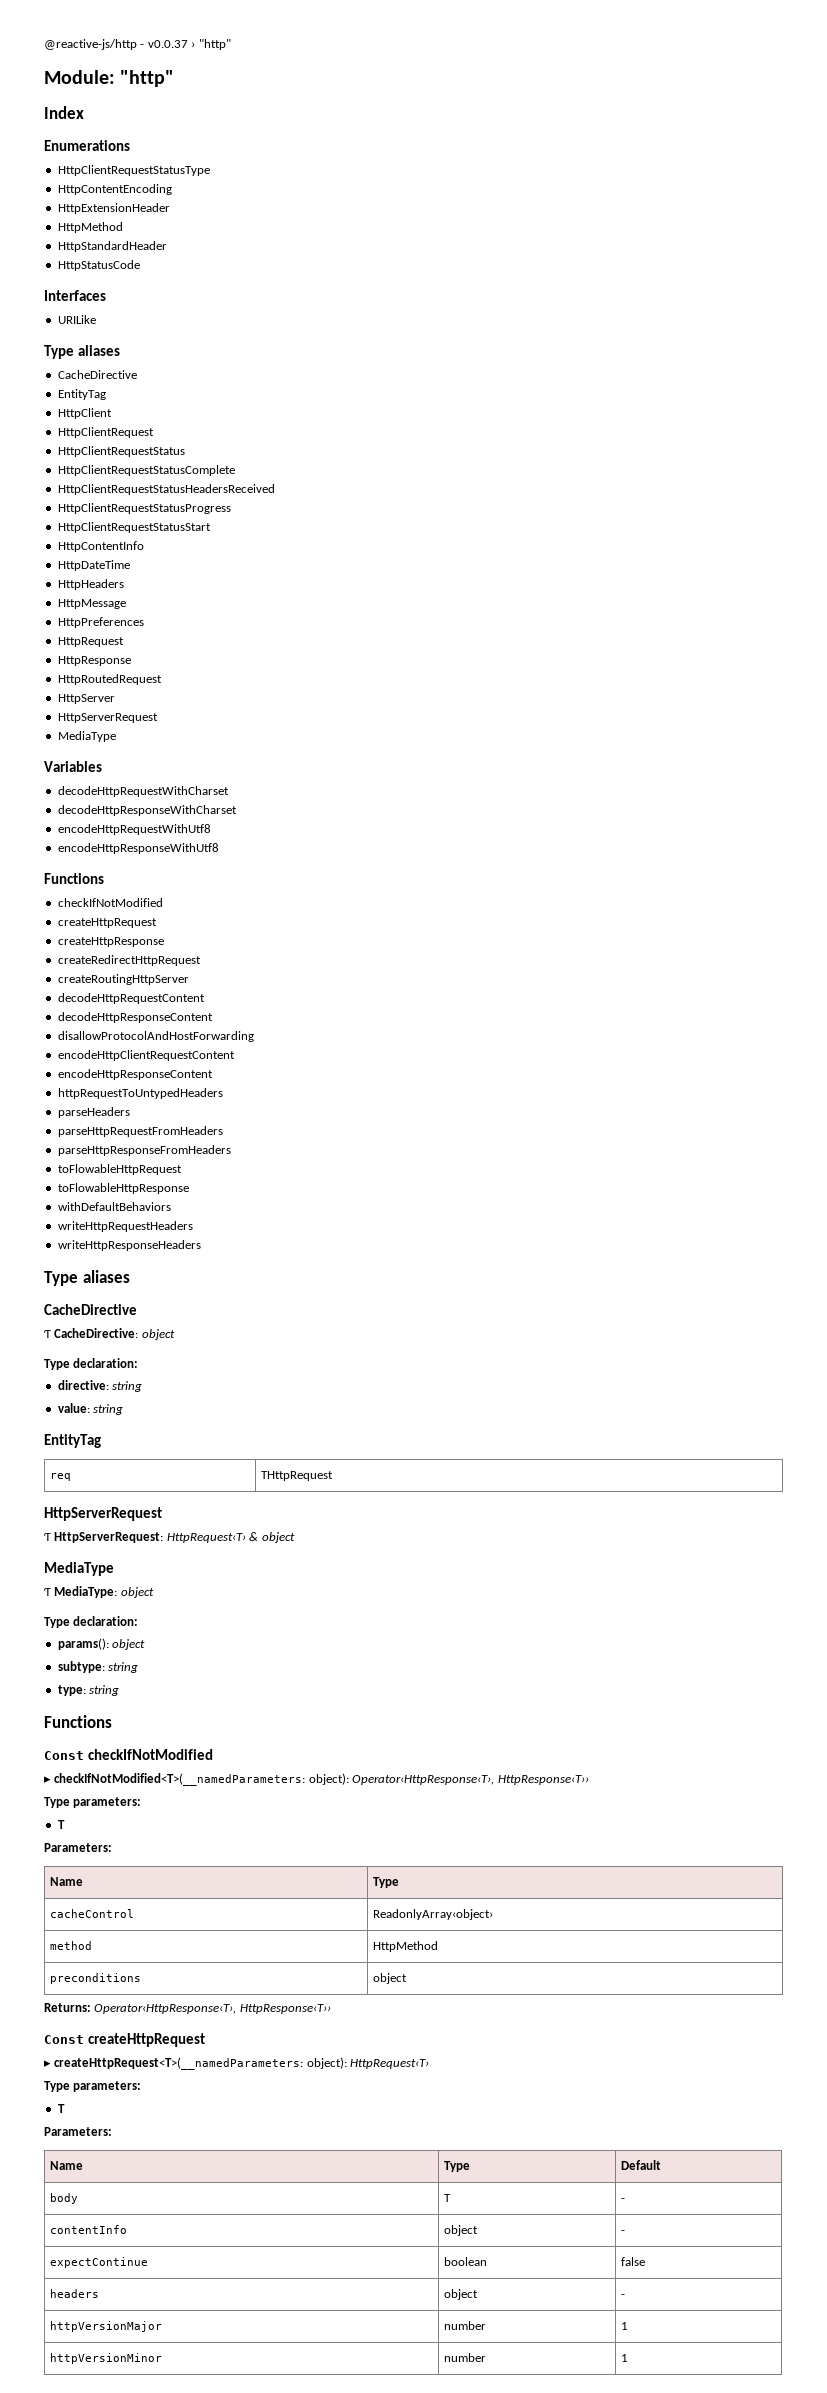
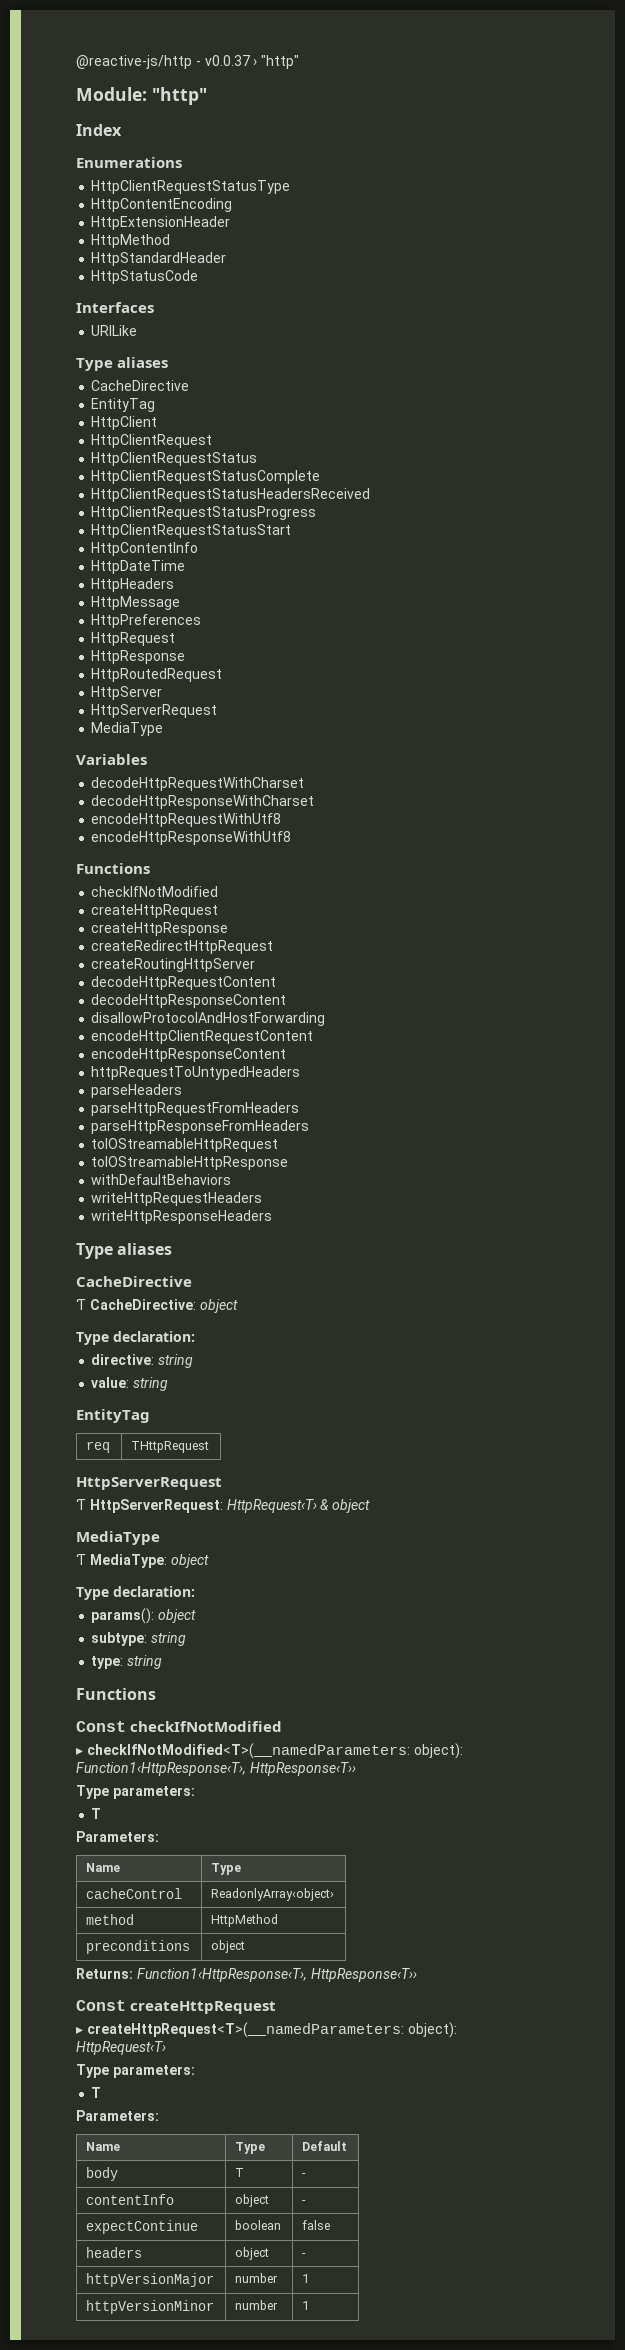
[57,1164,182,1175] [57,1183,189,1194] toFlowableHttpRequest // toFlowableHttpResponse -> [91,1138,279,1152] [91,1156,289,1170] toIOStreamableHttpRequest // toIOStreamableHttpResponse
[352,1775,495,1785] Operator‹HttpResponse‹T›, -> [76,1762,246,1776] Function1‹HttpResponse‹T›,
[94,2004,237,2014] Operator‹HttpResponse‹T›, -> [136,1968,307,1982] Function1‹HttpResponse‹T›,

